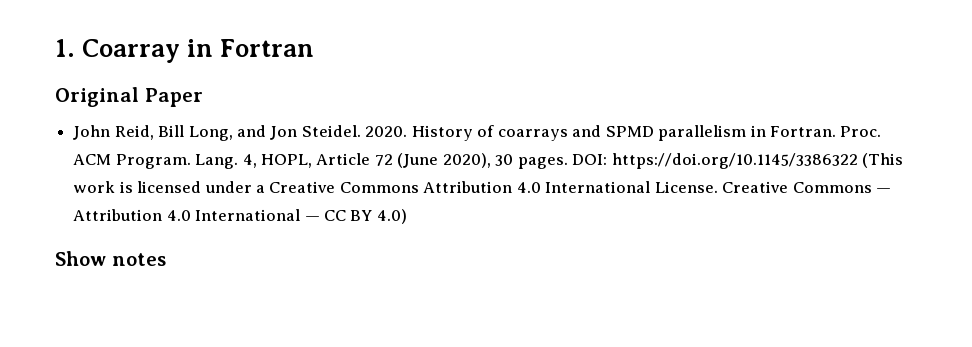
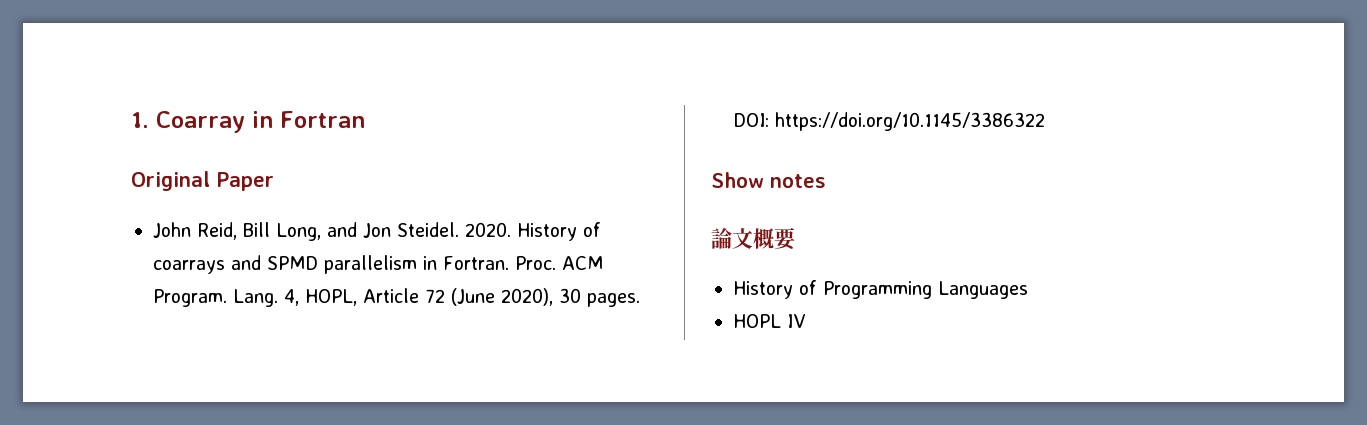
[862,153,904,168] [73,181,892,193] [73,209,407,224] [55,251,166,266] (This work is licensed under a Creative Commons Attribution 4.0 International License. Creative Commons — Attribution 4.0 International — CC BY 4.0) // Show notes -> [711,172,826,188] [711,227,796,250] [733,280,1028,299] [733,314,806,328] // Show notes // 論文概要 // History of Programming Languages // HOPL IV

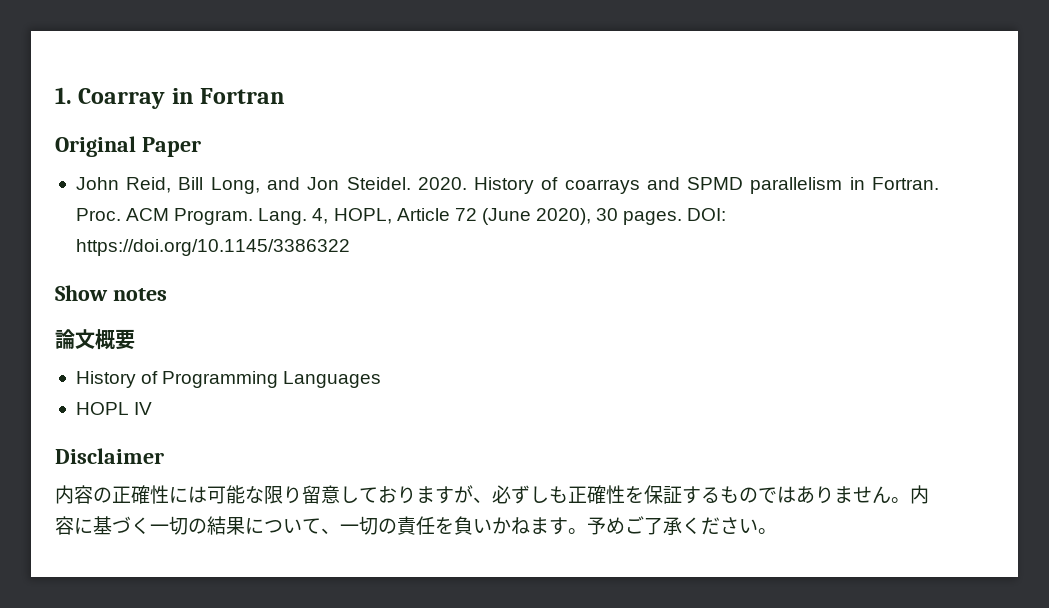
(806, 321) none -> [55,448,164,464] [55,485,929,504] [55,516,777,535] // Disclaimer // 内容の正確性には可能な限り留意しておりますが、必ずしも正確性を保証するものではありません。内容に基づく一切の結果について、一切の責任を負いかねます。予めご了承ください。

